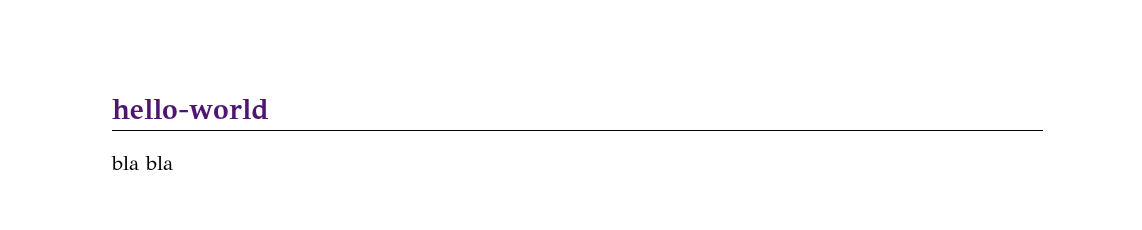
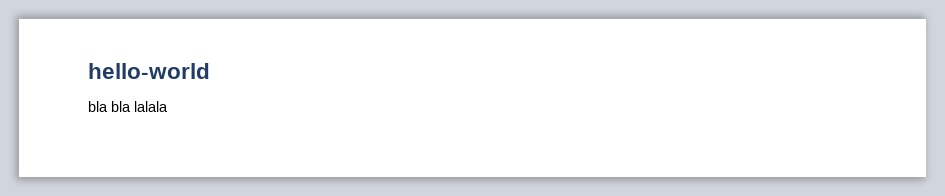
(173, 163) none -> [134,101,168,112] lalala

